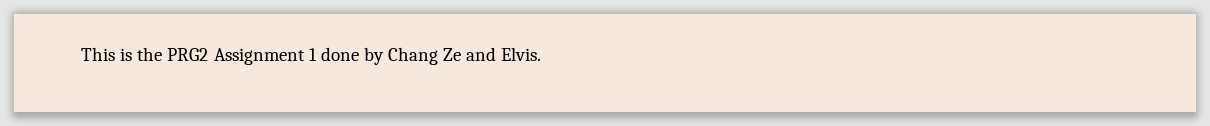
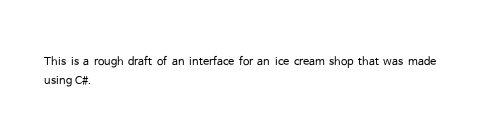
[137,47,542,65] the PRG2 Assignment 1 done by Chang Ze and Elvis. -> [83,55,437,68] [44,76,91,87] a rough draft of an interface for an ice cream shop that was made using C#.

